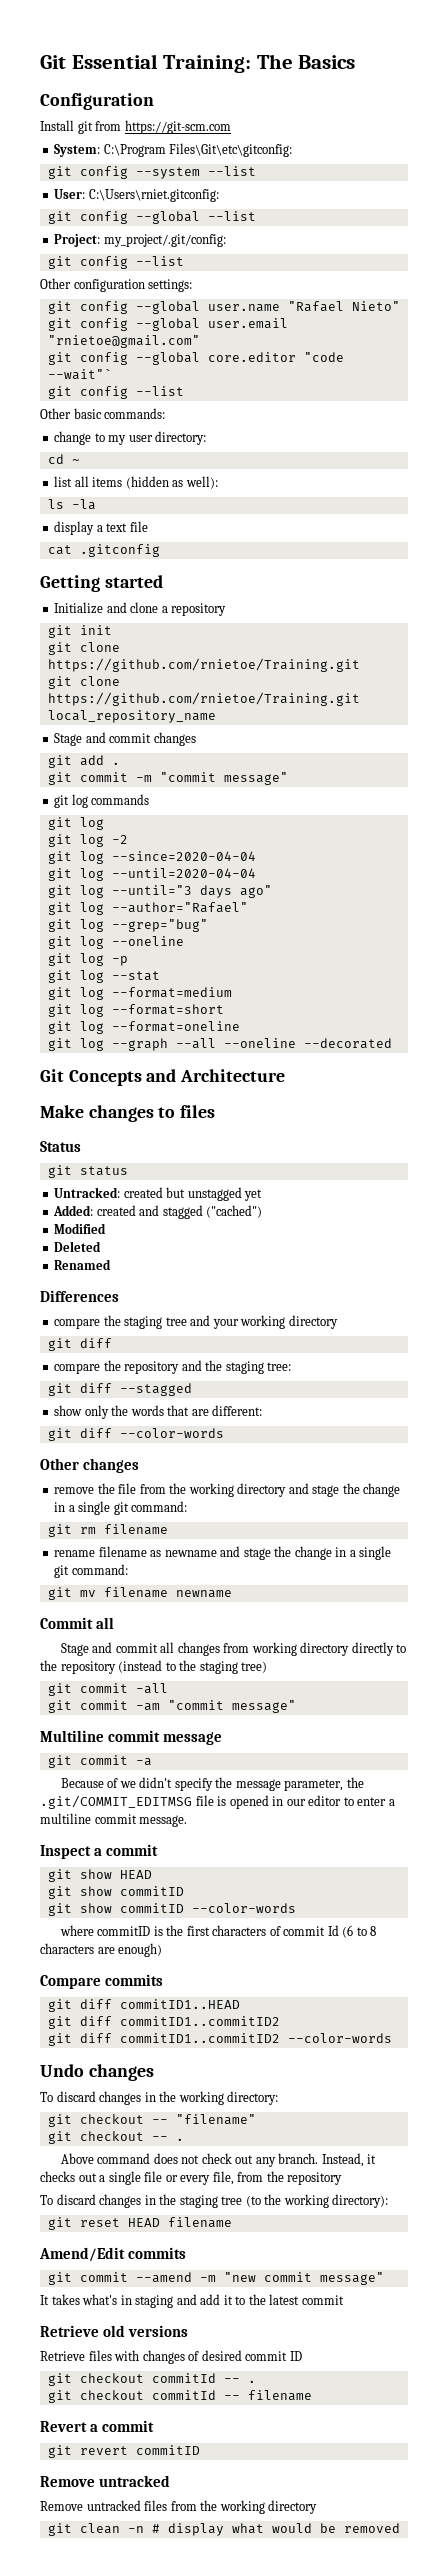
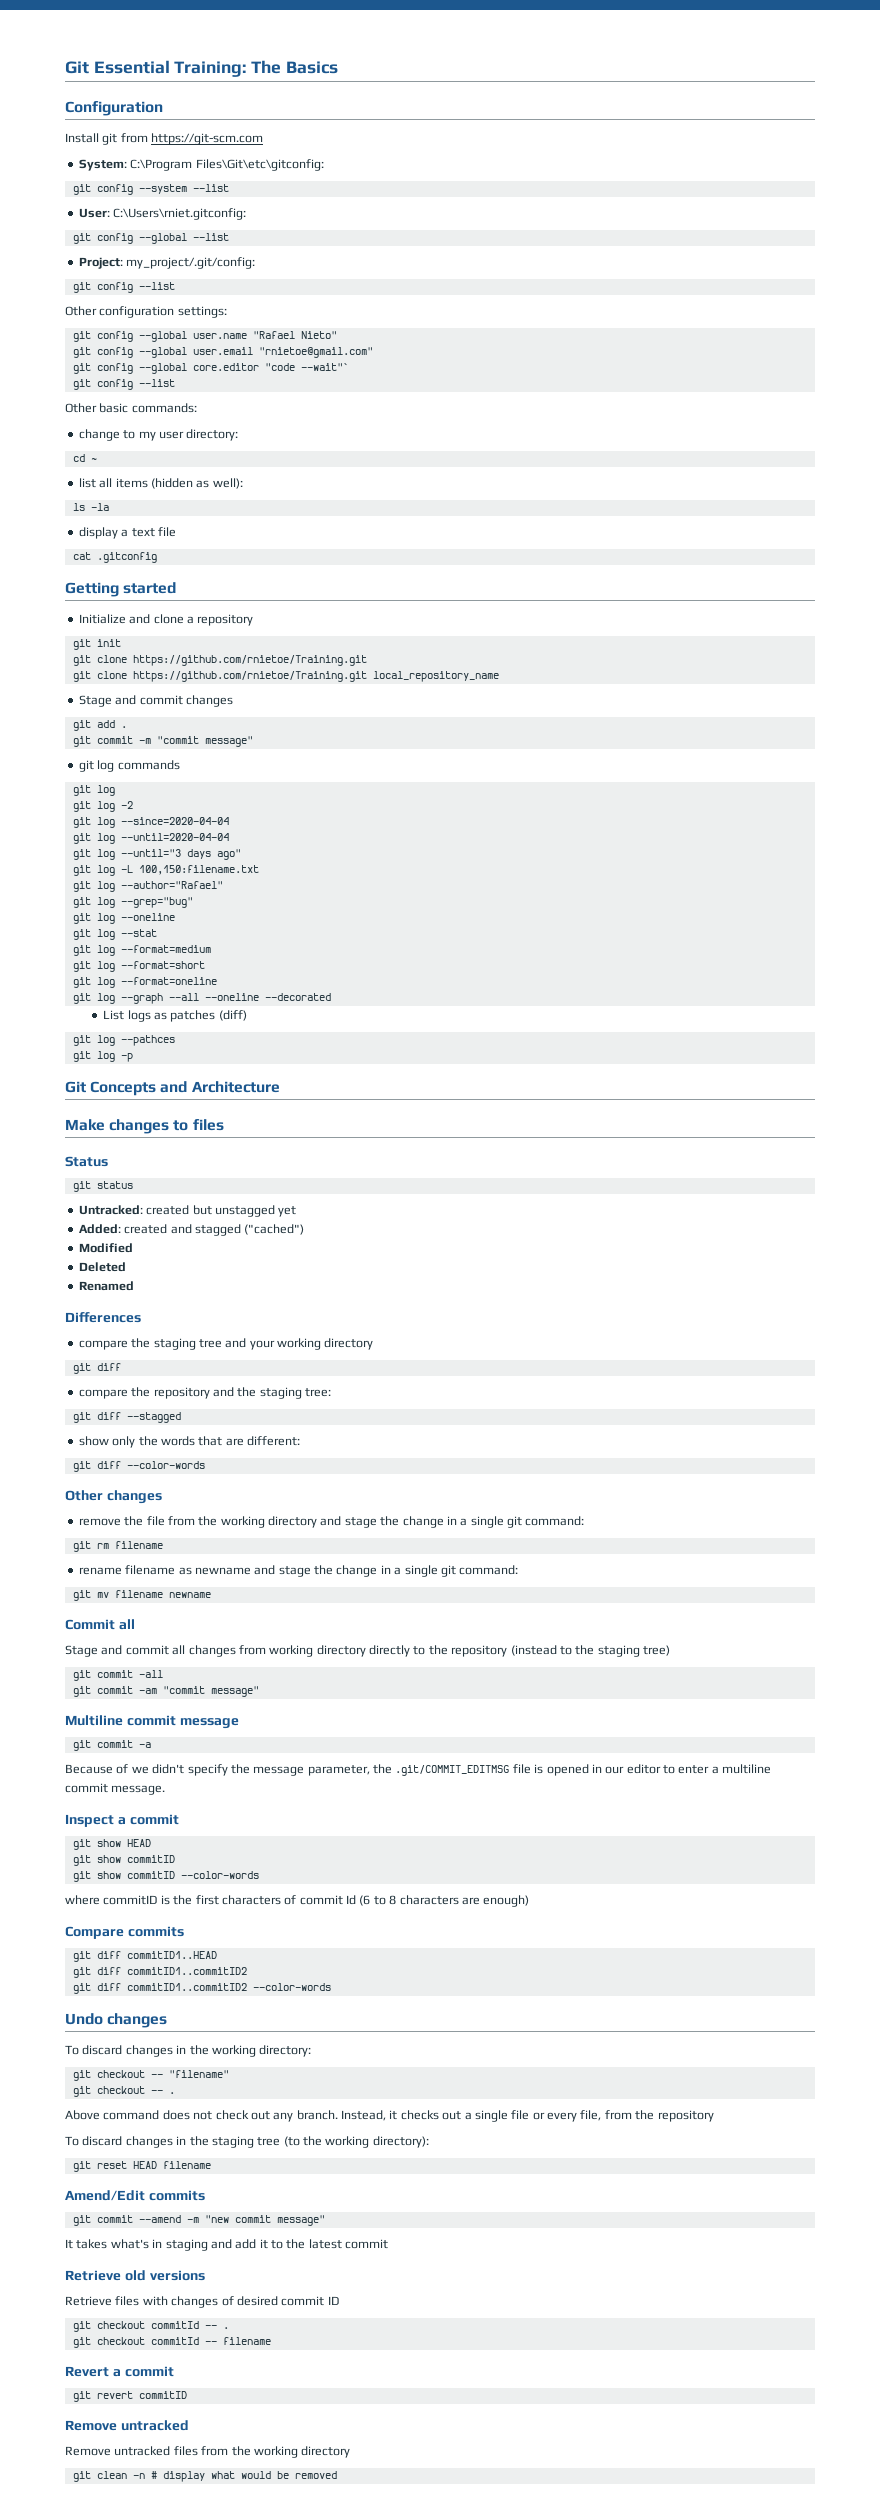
(272, 891) none -> [72,865,259,876] // git log -L 100,150:filename.txt
[47,953,128,966] // git log -p -> (175, 917) none
(392, 1043) none -> [103,1010,247,1022] [72,1035,175,1046] [72,1051,133,1062] // List logs as patches (diff) // git log --pathces // git log -p

